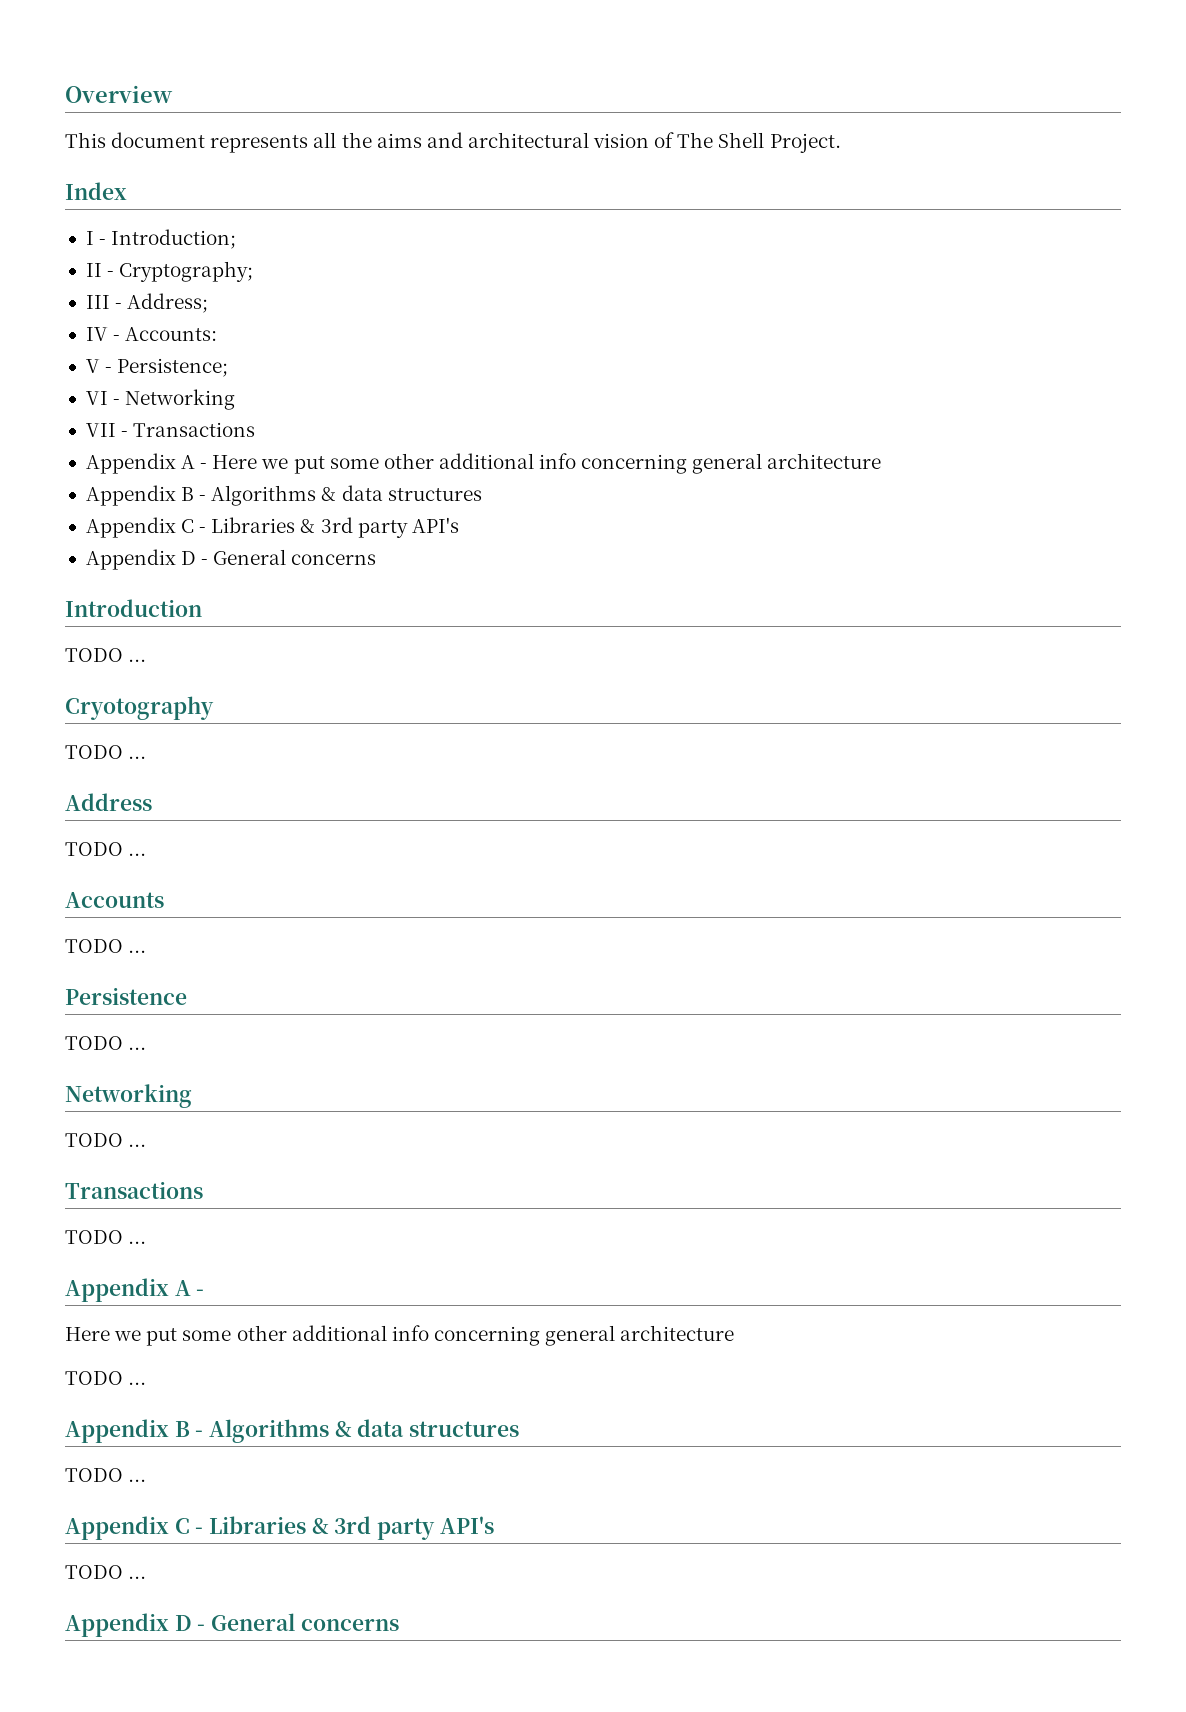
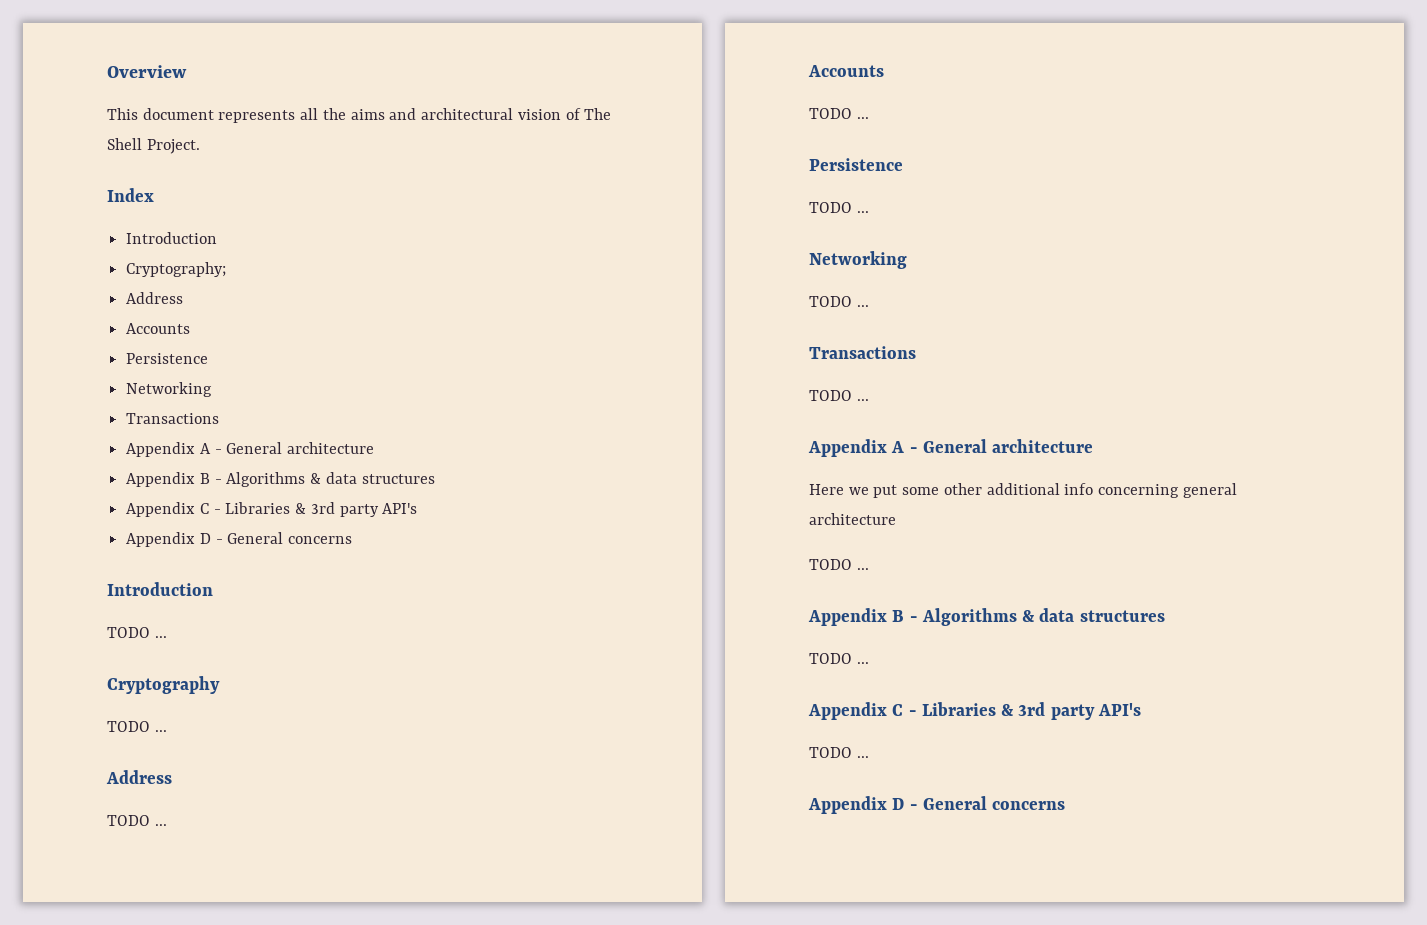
[85,229,237,249] [85,261,254,282] [85,293,209,313] [85,327,218,341] [85,358,229,377] [85,389,236,410] [85,423,129,437] I - Introduction; // II - Cryptography; // III - Address; // IV - Accounts: // V - Persistence; // VI - Networking // VII - -> [126,232,218,244] [126,262,227,277] [126,292,184,304] [126,323,191,334] [126,353,209,364] [126,382,213,397] Introduction // Cryptography; // Address // Accounts // Persistence // Networking //
[212,453,763,474] Here we put some other additional info concerning general -> [226,442,283,454] General
[65,696,214,720] Cryotography -> [107,676,220,694] Cryptography
(205, 1292) none -> [922,439,1094,453] General architecture

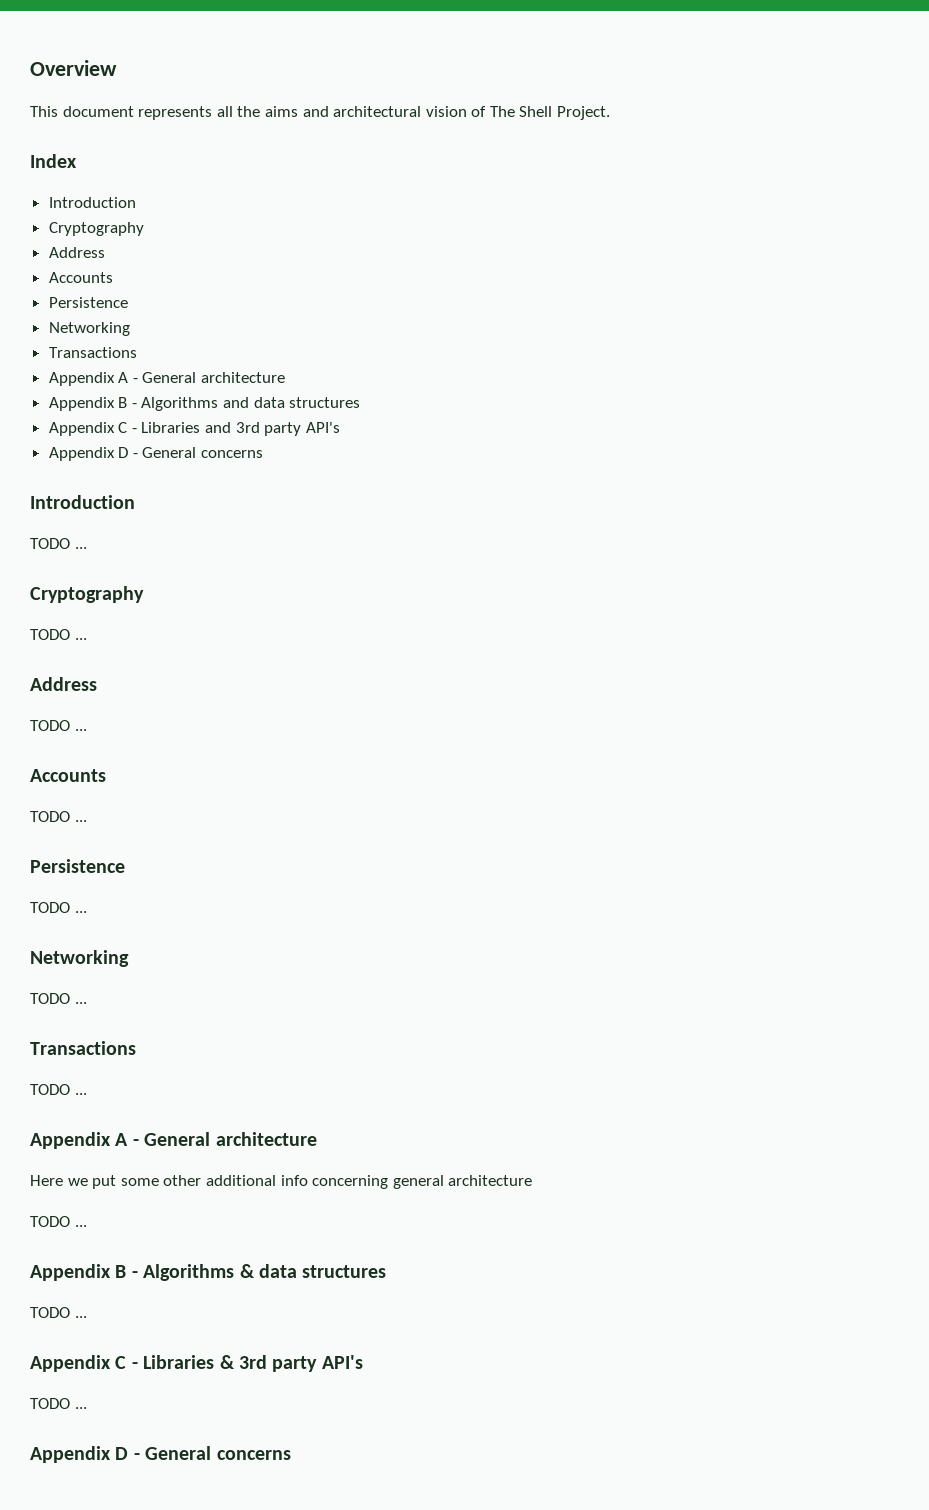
[126,262,227,277] Cryptography; -> [48,222,144,236] Cryptography
[310,473,322,484] & -> [223,397,250,408] and
[295,503,307,514] & -> [205,422,232,433] and

